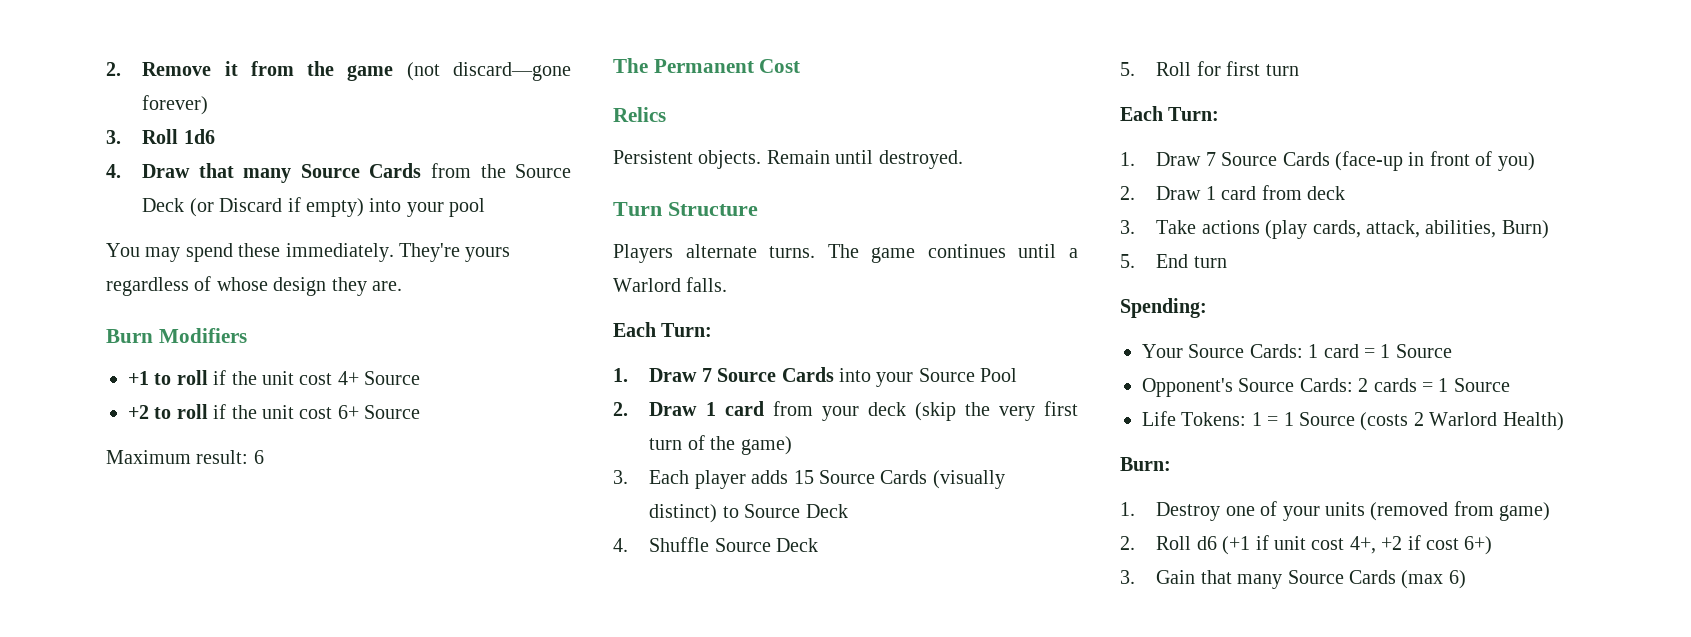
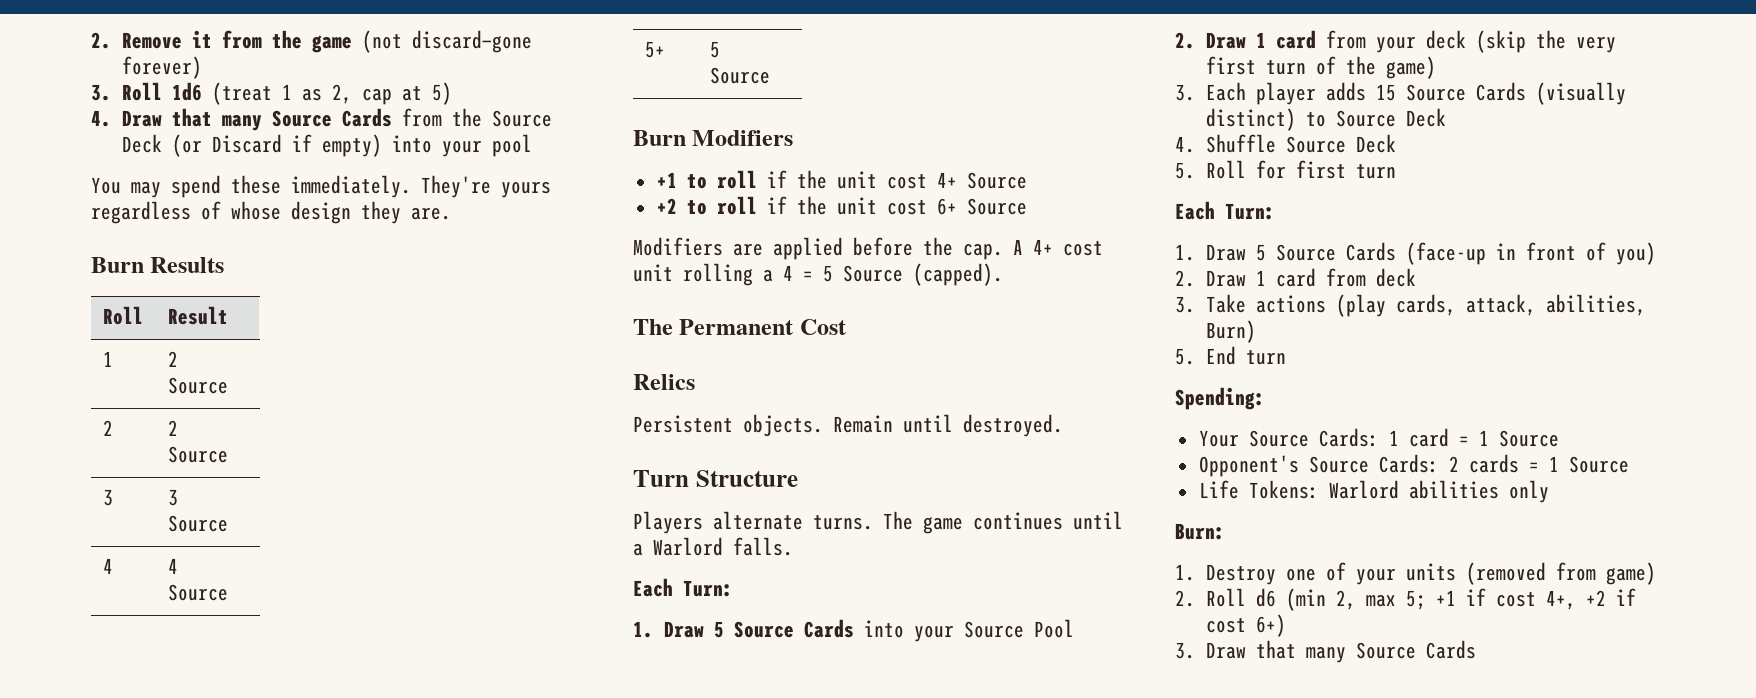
(215, 136) none -> [211,82,452,105] (treat 1 as 2, cap at 5)
(402, 286) none -> [91,257,225,273] [103,306,144,325] [168,306,229,325] [103,351,114,367] [168,351,179,367] [168,377,229,394] [103,420,114,436] [168,420,179,436] [168,446,229,463] [103,489,114,506] [168,489,179,506] [168,515,229,532] [103,558,114,574] [168,558,179,574] [168,584,229,601] [645,41,666,58] [710,41,721,58] [710,67,771,84] // Burn Results // Roll | Result // 1 | 2 Source // 2 | 2 Source // 3 | 3 Source // 4 | 4 Source // 5+ | 5 Source
[106,450,264,464] Maximum result: 6 -> [633,237,1103,260] [633,263,1003,286] Modifiers are applied before the cap. A 4+ cost unit rolling a 4 = 5 Source (capped).
[701,368,712,382] 7 -> [713,621,724,638] 5
[1205,152,1216,166] 7 -> [1255,244,1266,261] 5
[1251,412,1564,431] 1 = 1 Source (costs 2 Warlord Health) -> [1328,480,1549,503] Warlord abilities only
[1222,535,1307,555] (+1 if unit -> [1285,588,1486,611] (min 2, max 5; +1 if
[1156,570,1466,589] Gain that many Source Cards (max 6) -> [1205,640,1476,663] Draw that many Source Cards

